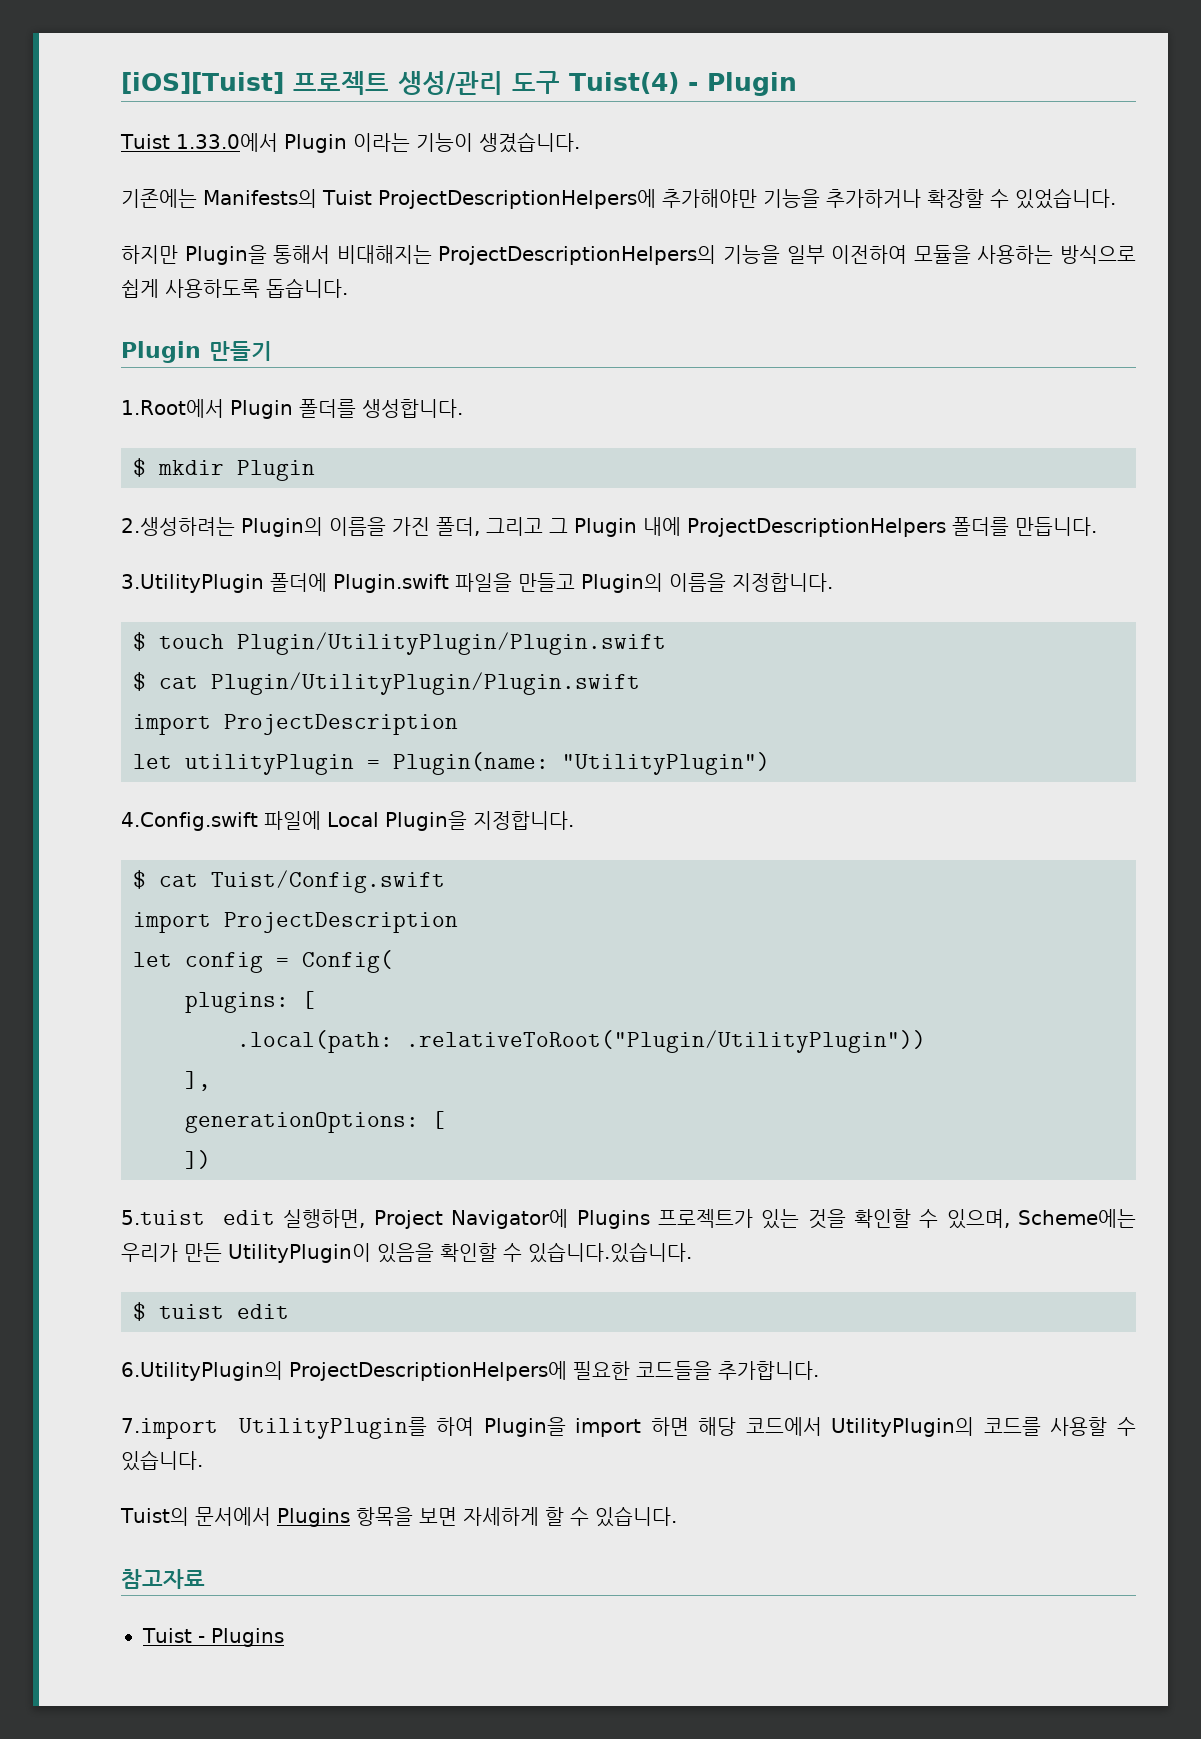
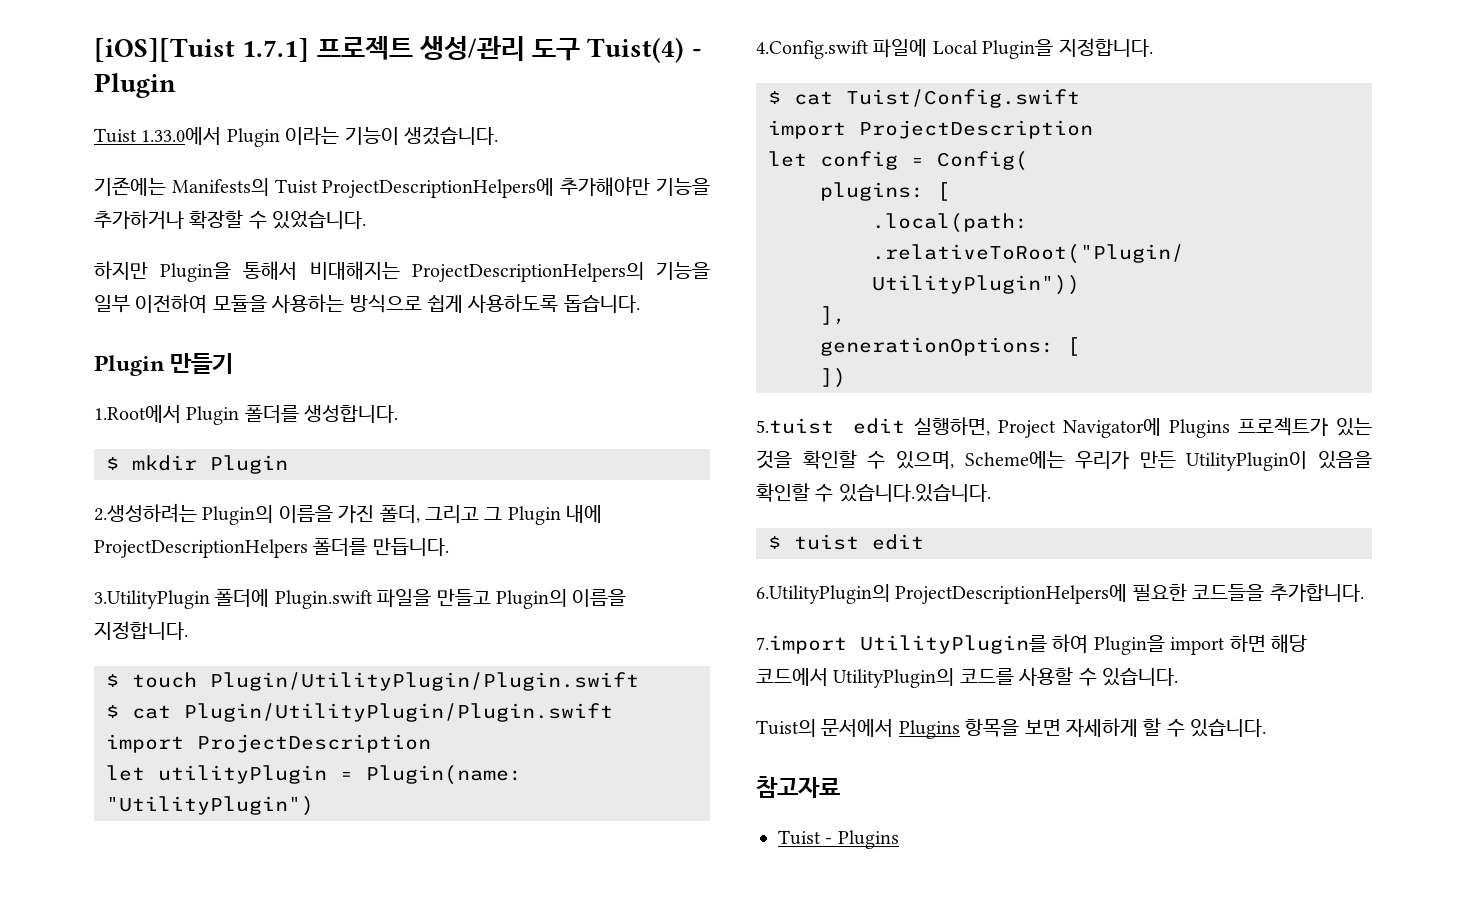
[121,72,284,94] [iOS][Tuist] -> [94,38,310,62] [iOS][Tuist 1.7.1]

